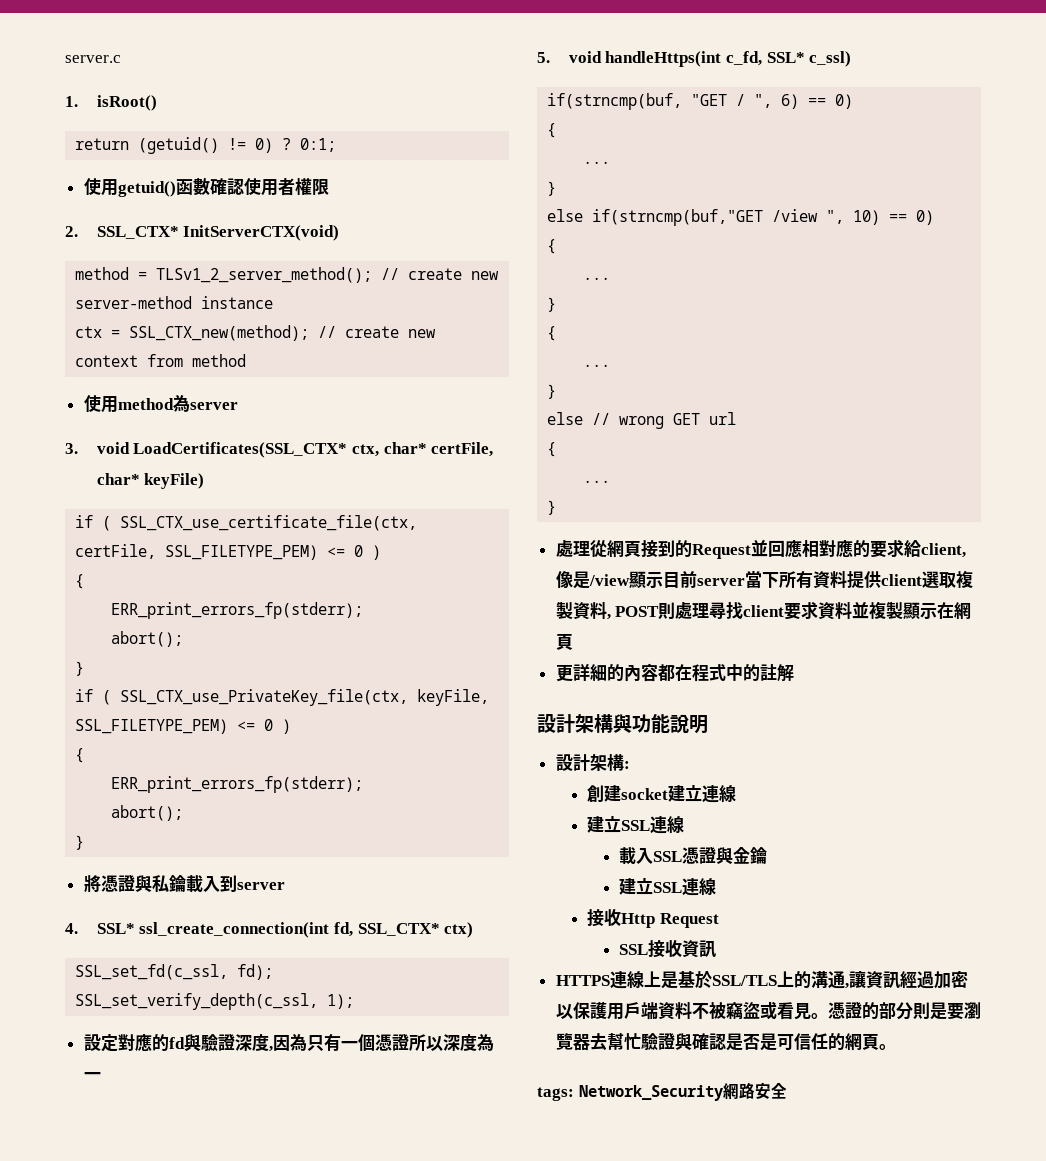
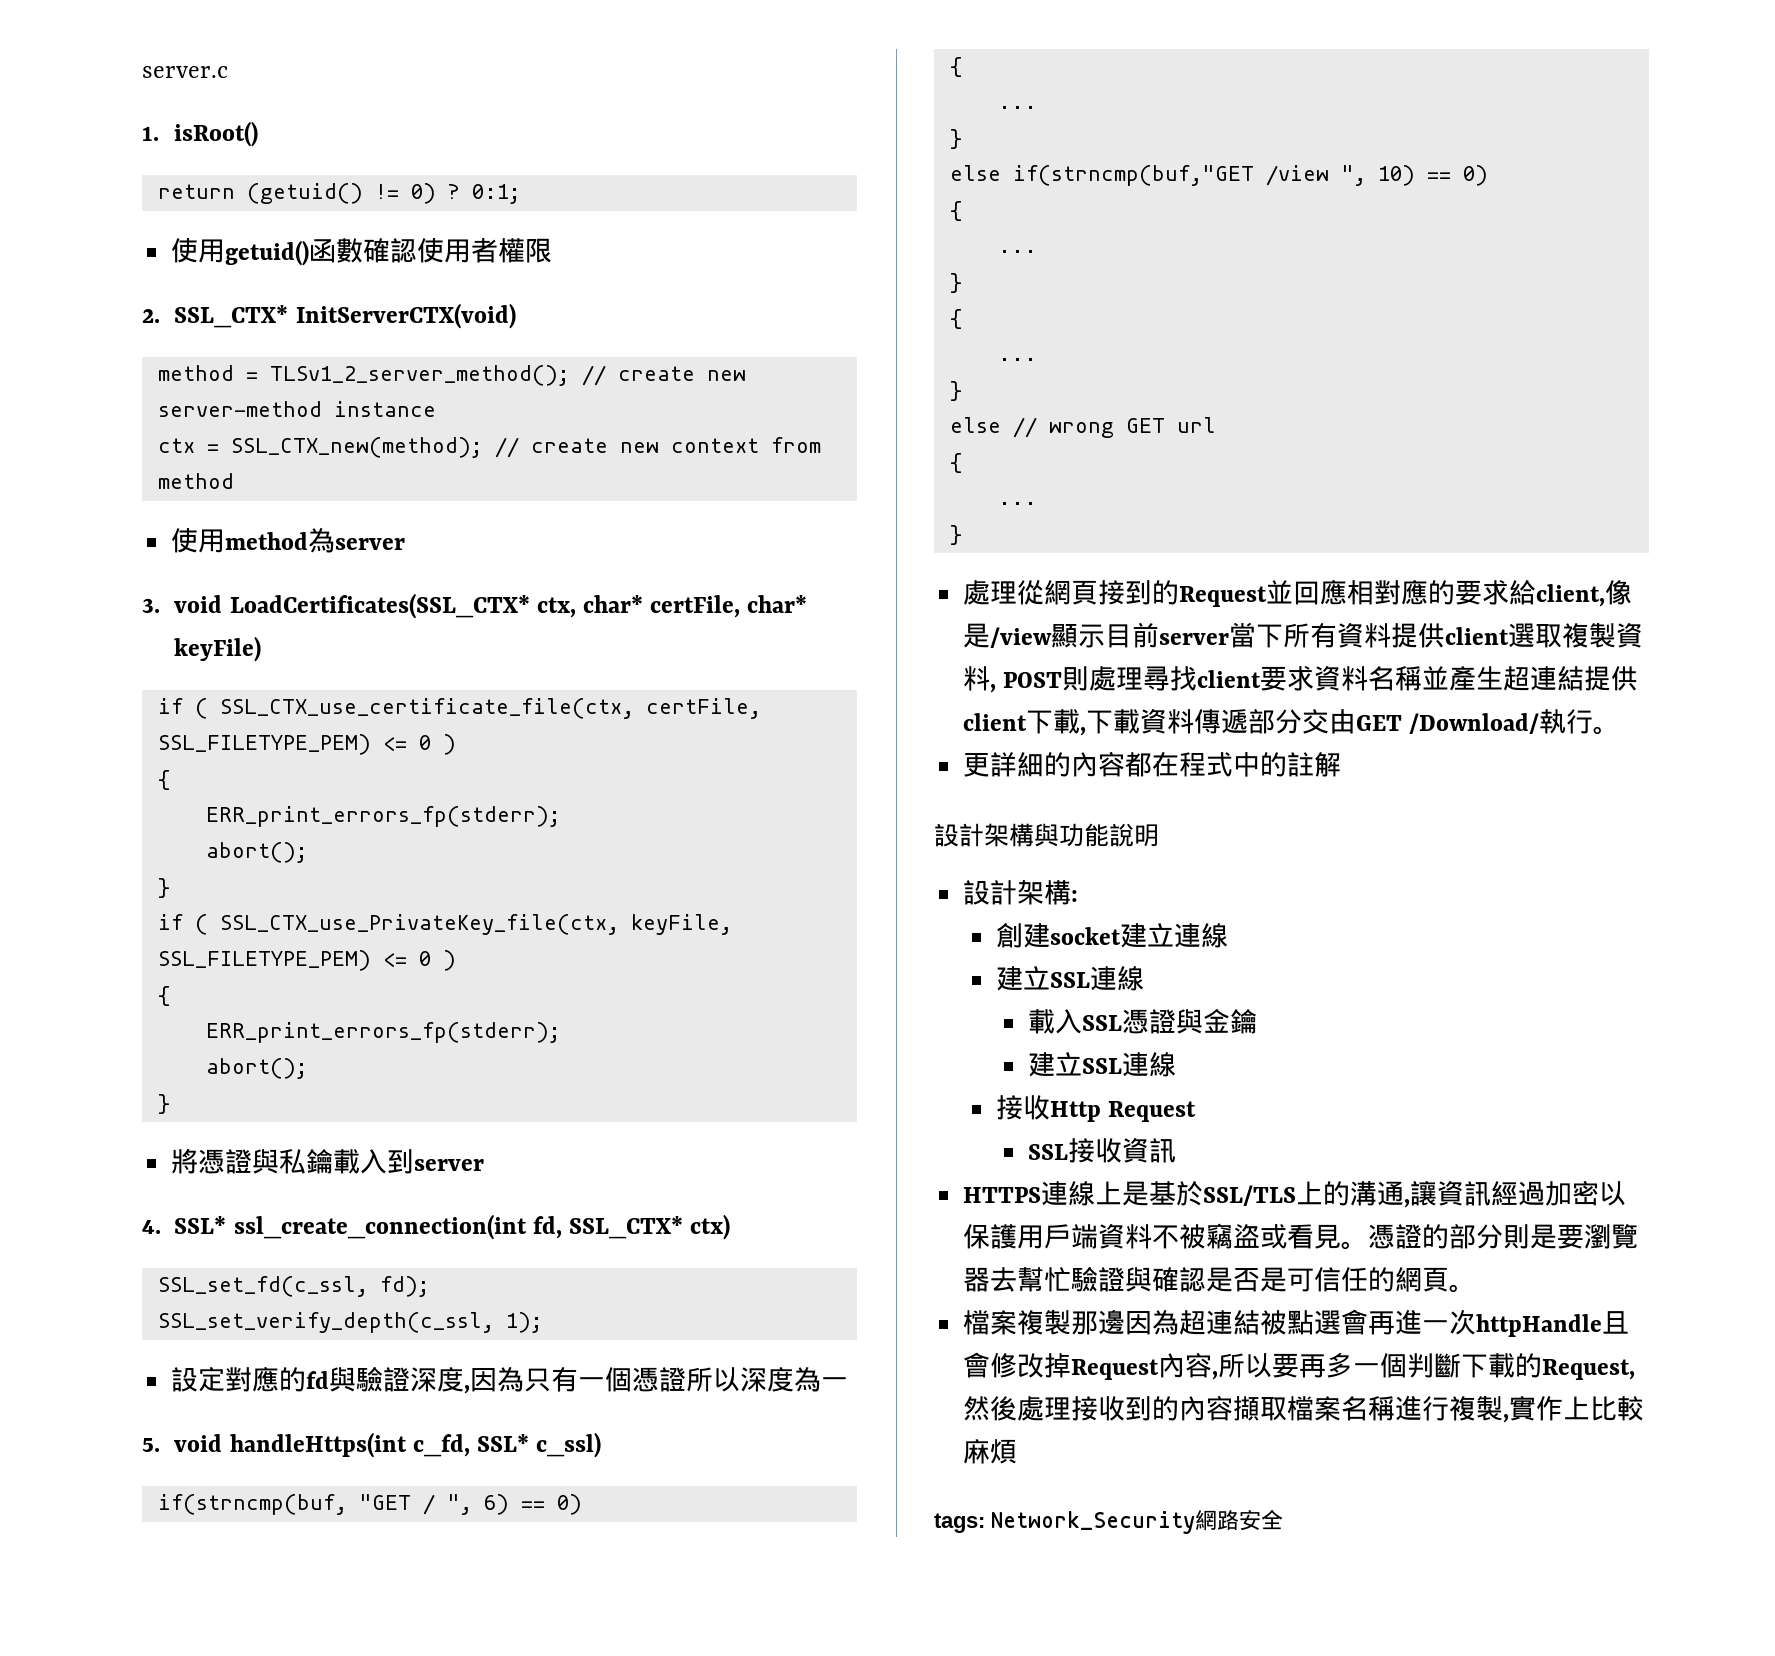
[852,601,972,620] [555,634,573,650] 並複製顯示在網頁 -> [1368,666,1639,691] [963,708,1621,736] 名稱並產生超連結提供client下載,下載資料傳遞部分交由GET /Download/執行。
(896, 1047) none -> [963,1309,1630,1337] [963,1352,1636,1380] [963,1395,1645,1423] [963,1439,1018,1464] // 檔案複製那邊因為超連結被點選會再進一次httpHandle且會修改掉Request內容,所以要再多一個判斷下載的Request,然後處理接收到的內容擷取檔案名稱進行複製,實作上比較麻煩

